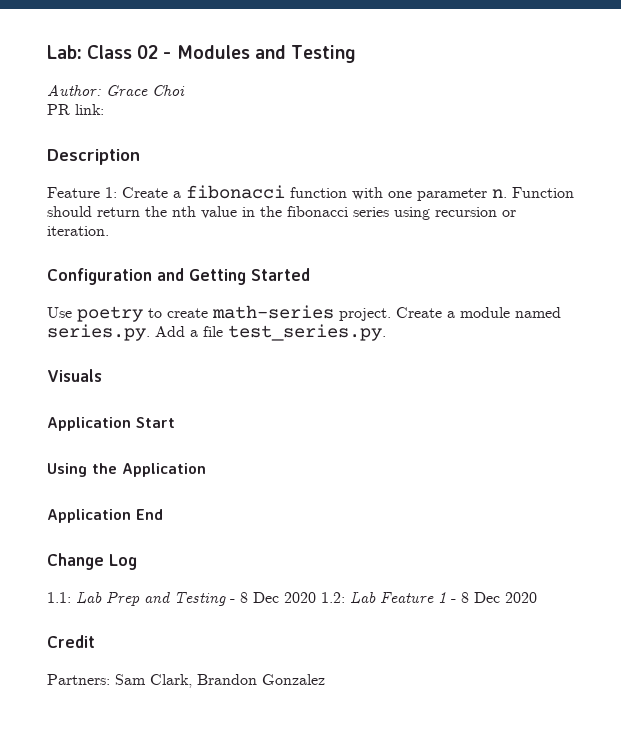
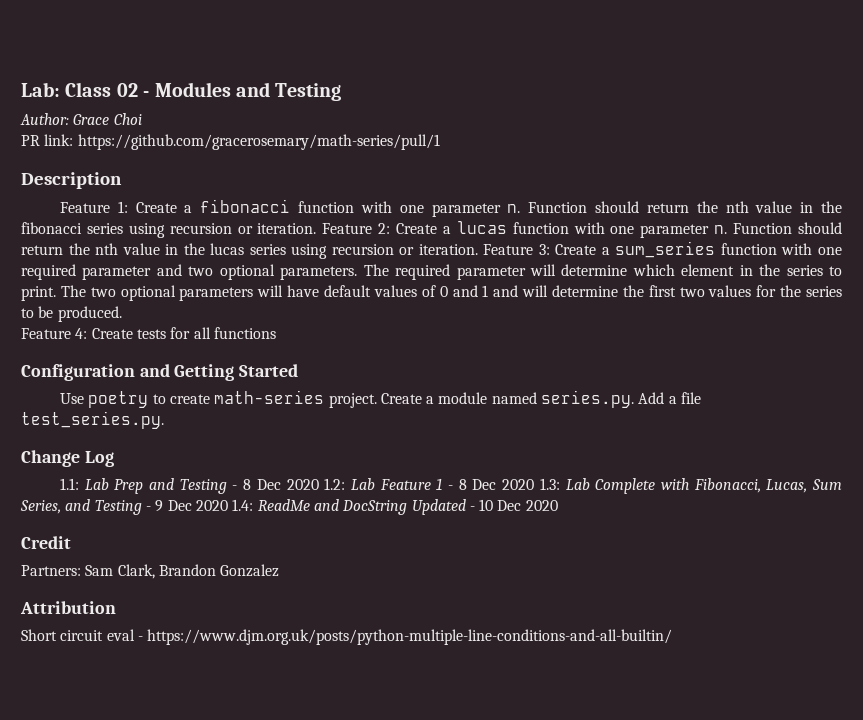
(104, 109) none -> [77,134,440,150] https://github.com/gracerosemary/math-series/pull/1
(109, 231) none -> [322,221,842,238] [21,241,842,259] [21,264,842,280] [21,285,843,301] [21,306,122,322] [21,327,276,339] Feature 2: Create a lucas function with one parameter n. Function should return the nth value in the lucas series using recursion or iteration. Feature 3: Create a sum_series function with one required parameter and two optional parameters. The required parameter will determine which element in the series to print. The two optional parameters will have default values of 0 and 1 and will determine the first two values for the series to be produced. // Feature 4: Create tests for all functions
[47,369,102,382] [47,417,175,431] [47,463,206,477] [47,509,163,523] // Visuals // Application Start // Using the Application // Application End -> (164, 420) none
(537, 597) none -> [539,478,842,494] [20,499,558,515] 1.3: Lab Complete with Fibonacci, Lucas, Sum Series, and Testing - 9 Dec 2020 1.4: ReadMe and DocString Updated - 10 Dec 2020
(325, 679) none -> [20,601,116,614] [21,629,673,645] // Attribution // Short circuit eval - https://www.djm.org.uk/posts/python-multiple-line-conditions-and-all-builtin/

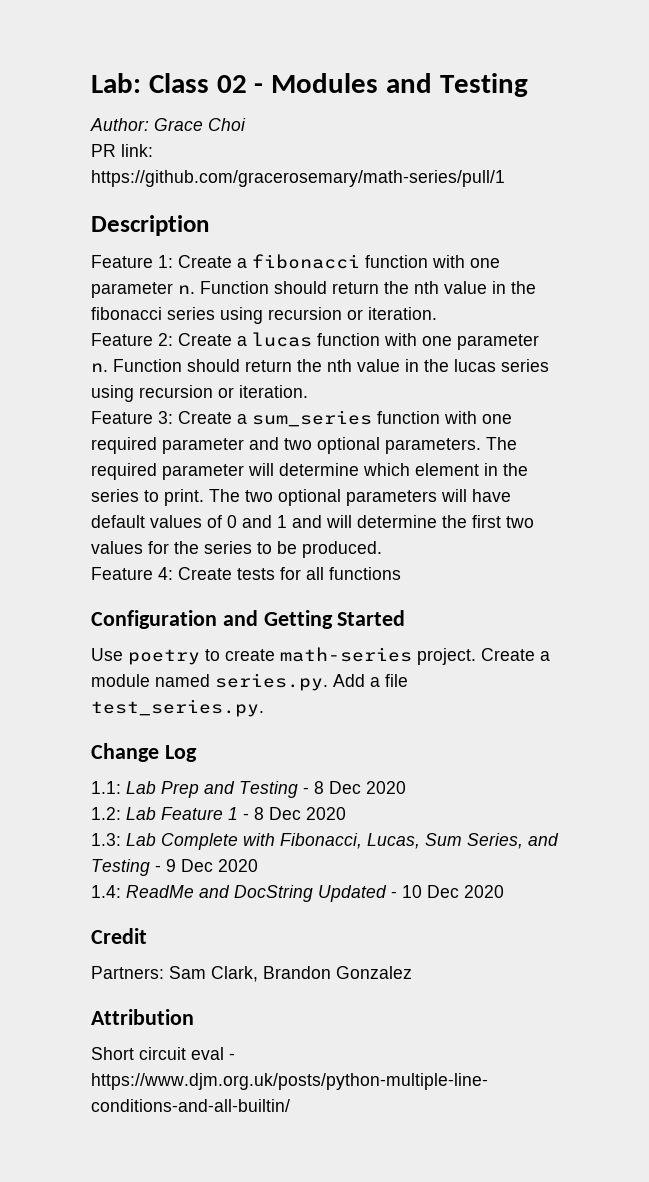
(317, 228) none -> (437, 313) //
(478, 249) none -> (308, 391) //
(319, 484) none -> (406, 787) //
(535, 484) none -> (346, 813) //
(228, 505) none -> (258, 865) //

